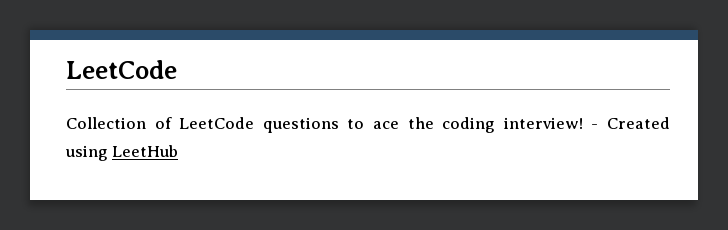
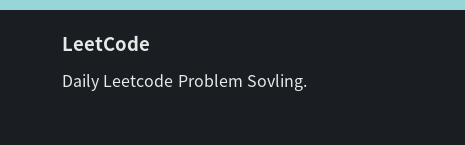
[66,117,671,133] [65,145,179,161] Collection of LeetCode questions to ace the coding interview! - Created using LeetHub -> [62,74,307,91] Daily Leetcode Problem Sovling.

